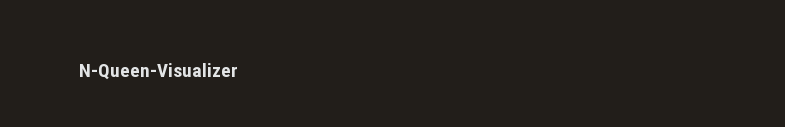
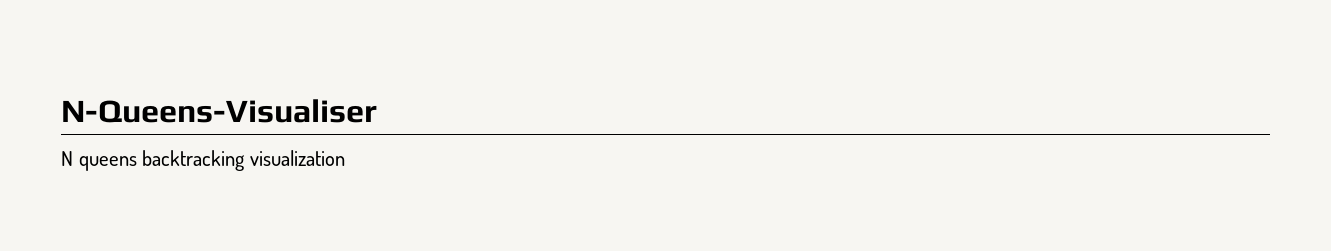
[79,63,238,80] N-Queen-Visualizer -> [61,99,377,123] [61,150,345,171] N-Queens-Visualiser // N queens backtracking visualization

